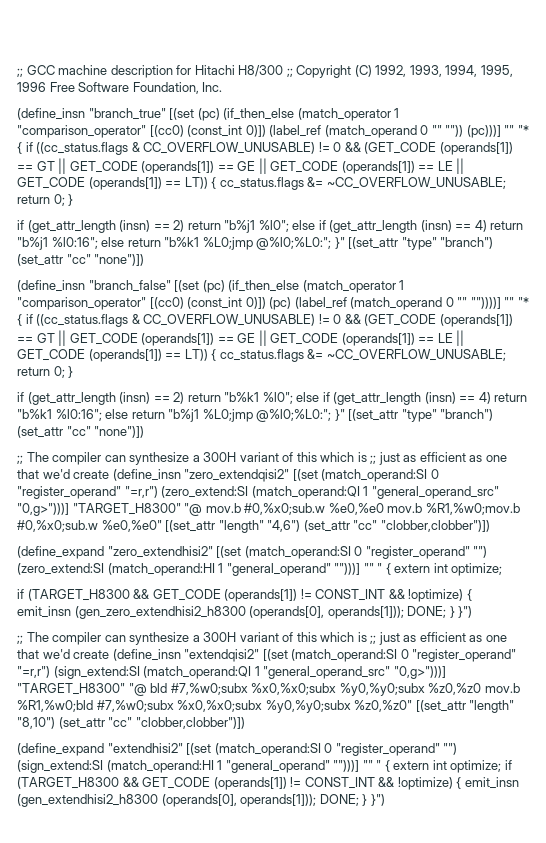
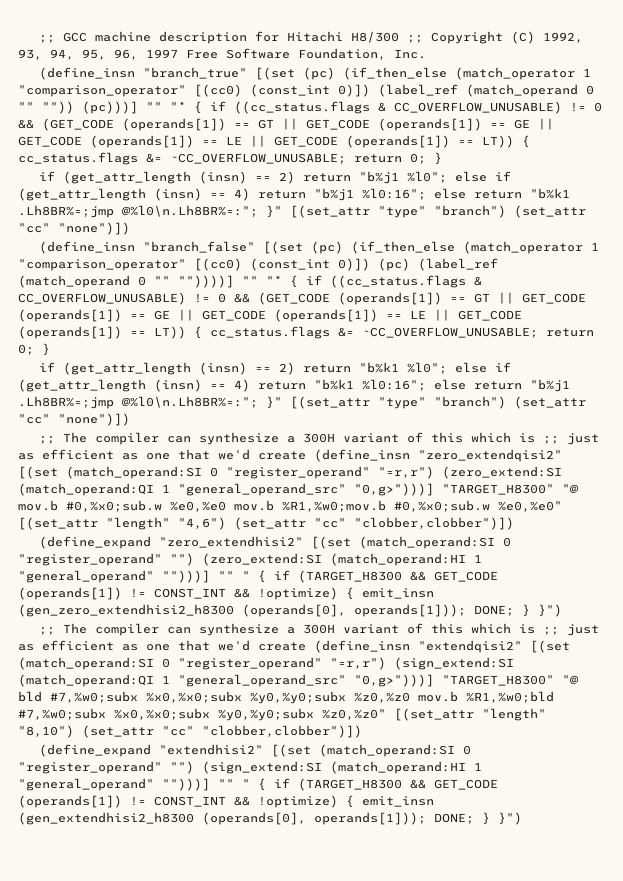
[409,65,513,77] [17,82,46,92] 1993, 1994, 1995, 1996 -> [18,49,178,60] 93, 94, 95, 96, 1997
[202,237,332,250] %L0;jmp @%l0;%L0:"; -> [18,205,258,218] .Lh8BR%=;jmp @%l0\n.Lh8BR%=:";
[202,409,332,422] %L0;jmp @%l0;%L0:"; -> [18,396,258,409] .Lh8BR%=;jmp @%l0\n.Lh8BR%=:";
[394,563,503,576] extern int optimize; // -> (266, 576) none
[393,760,502,773] extern int optimize; -> (266, 784) none

